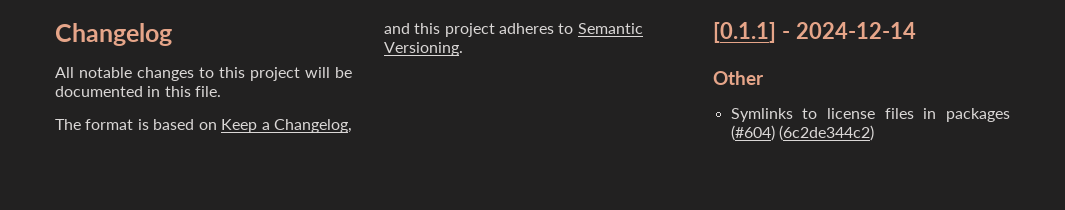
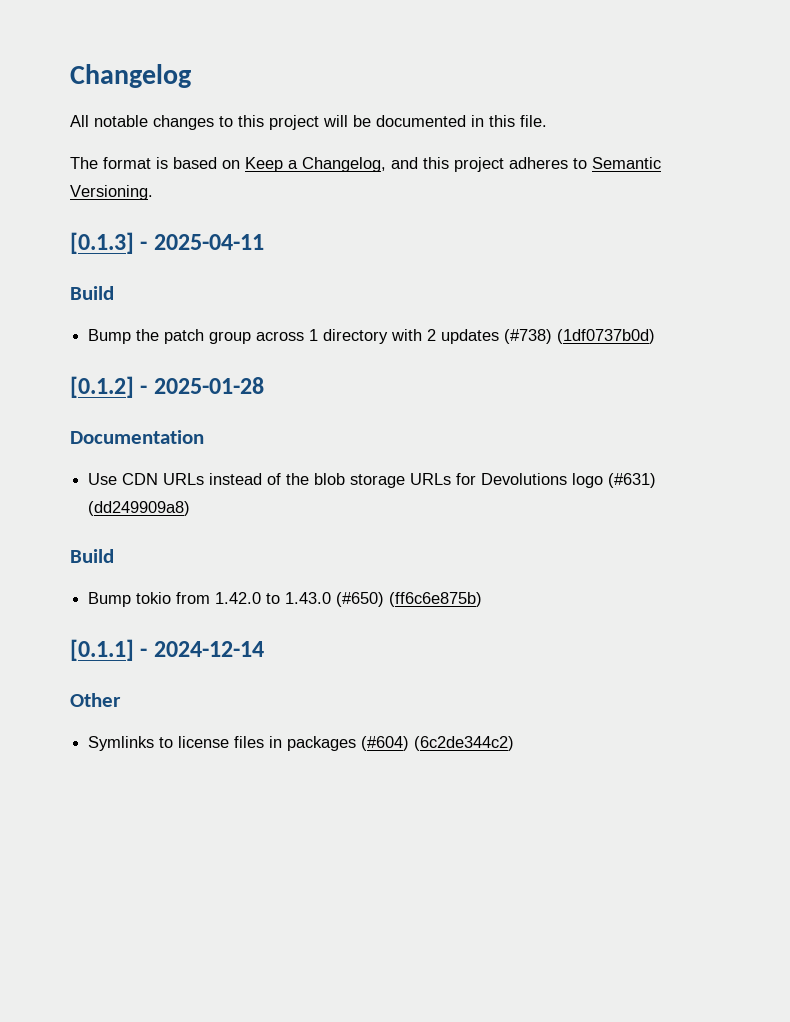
(463, 49) none -> [70,232,264,254] [70,286,114,300] [88,329,656,344] [70,376,264,398] [70,430,204,444] [88,473,657,488] [88,501,191,516] [70,549,114,563] [88,592,483,607] // [0.1.3] - 2025-04-11 // Build // Bump the patch group across 1 directory with 2 updates (#738) (1df0737b0d) // [0.1.2] - 2025-01-28 // Documentation // Use CDN URLs instead of the blob storage URLs for Devolutions logo (#631) (dd249909a8) // Build // Bump tokio from 1.42.0 to 1.43.0 (#650) (ff6c6e875b)

